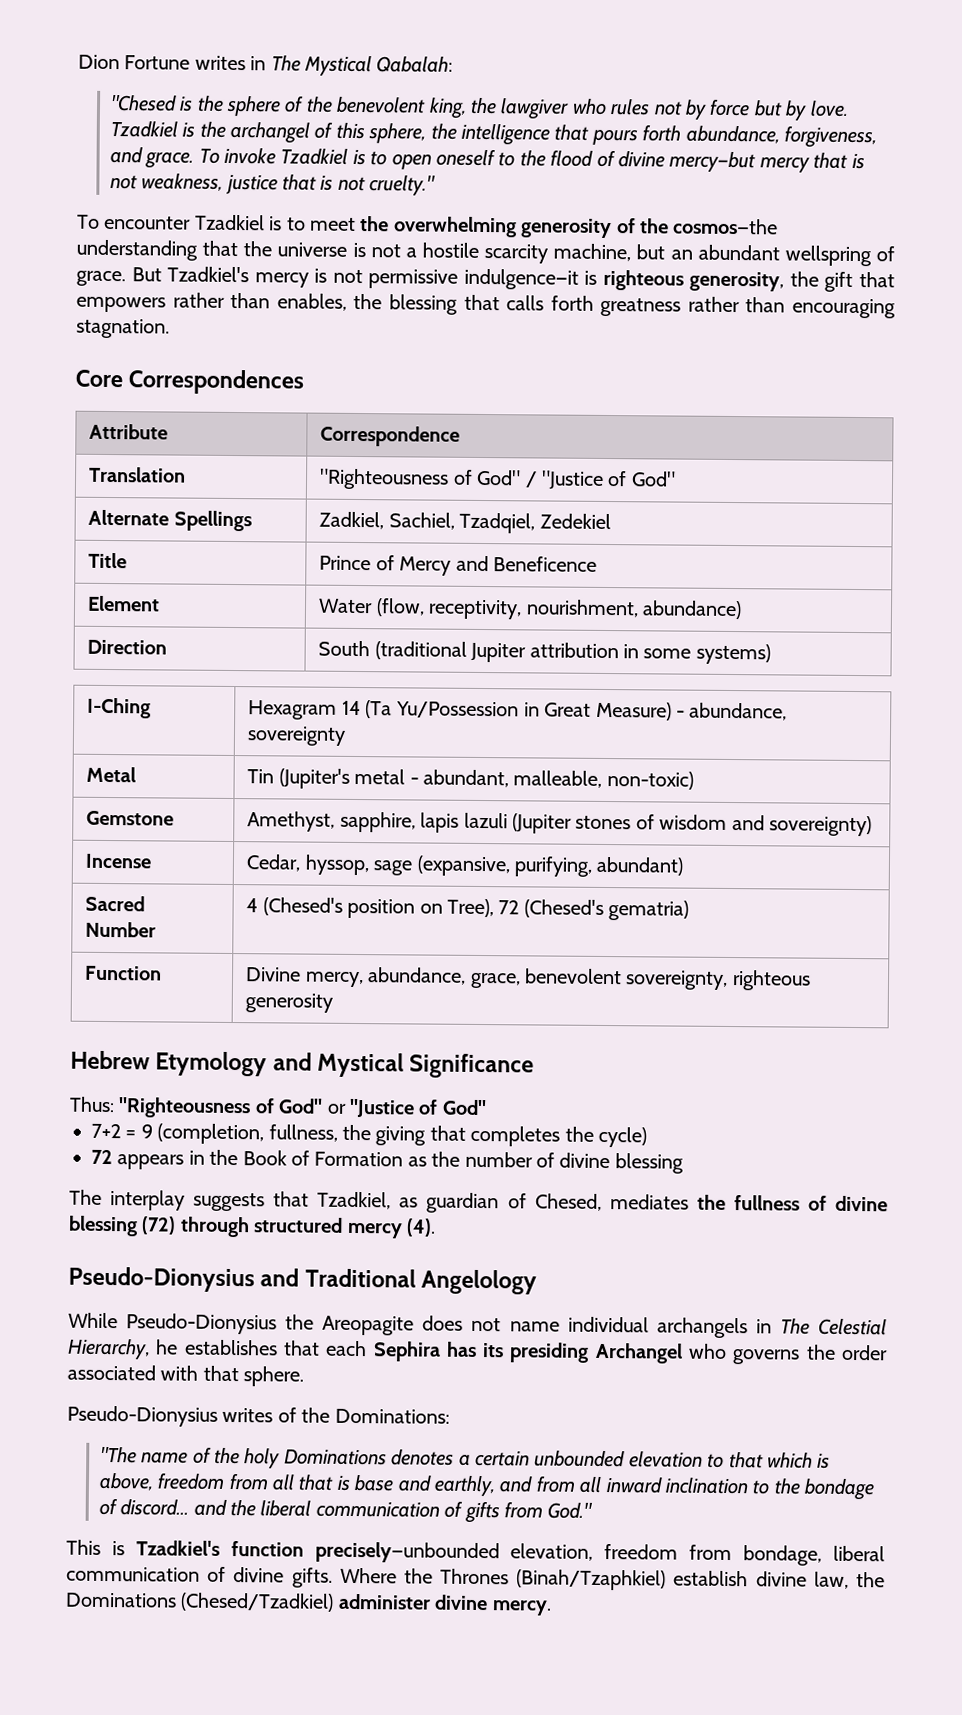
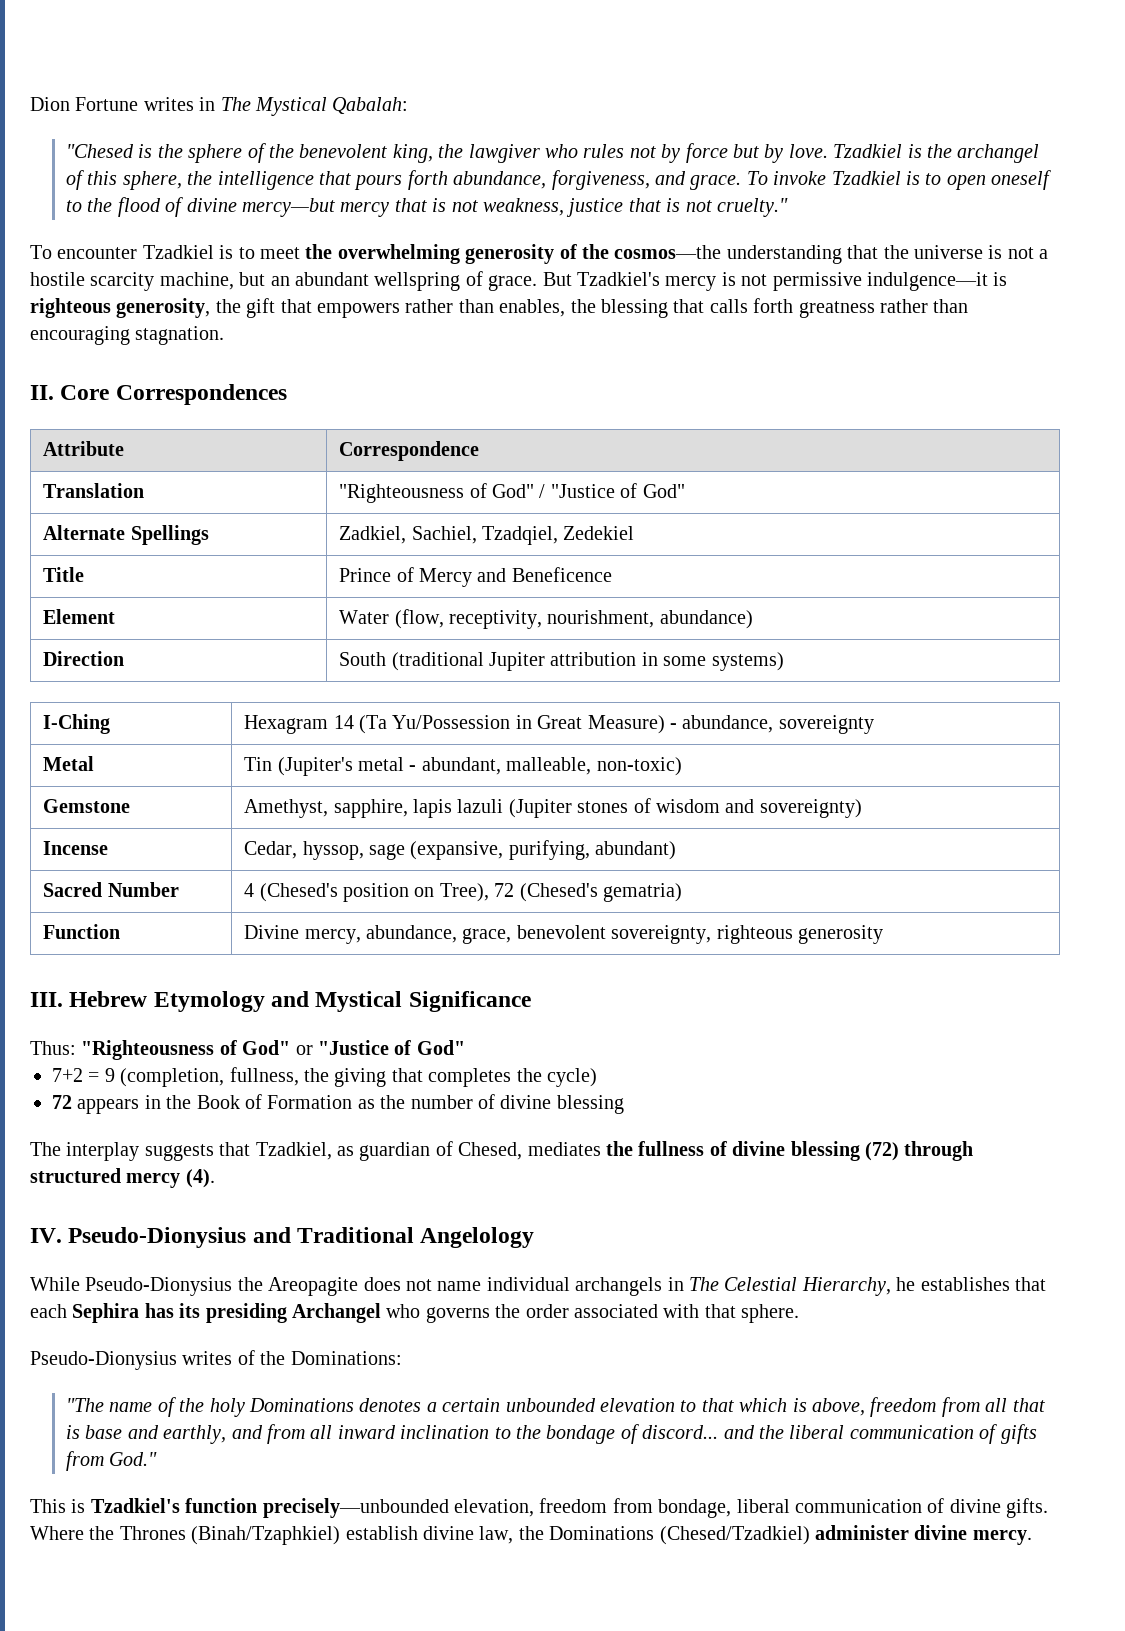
(170, 328) none -> [30,385,54,400] II.
(334, 1003) none -> [30,992,63,1007] III.
(436, 1227) none -> [30,1228,62,1243] IV.

